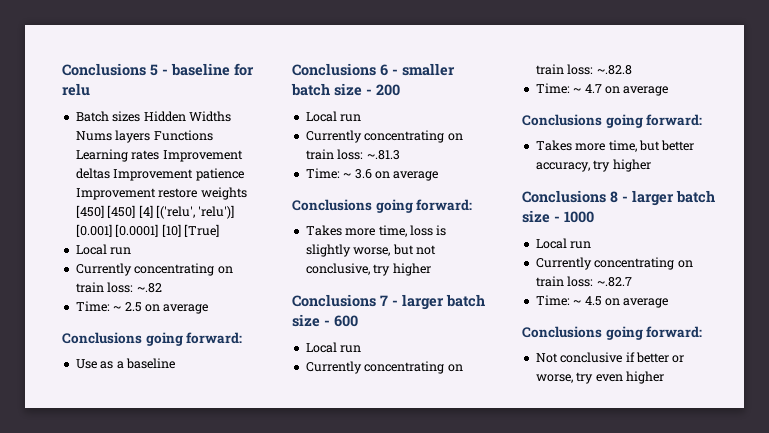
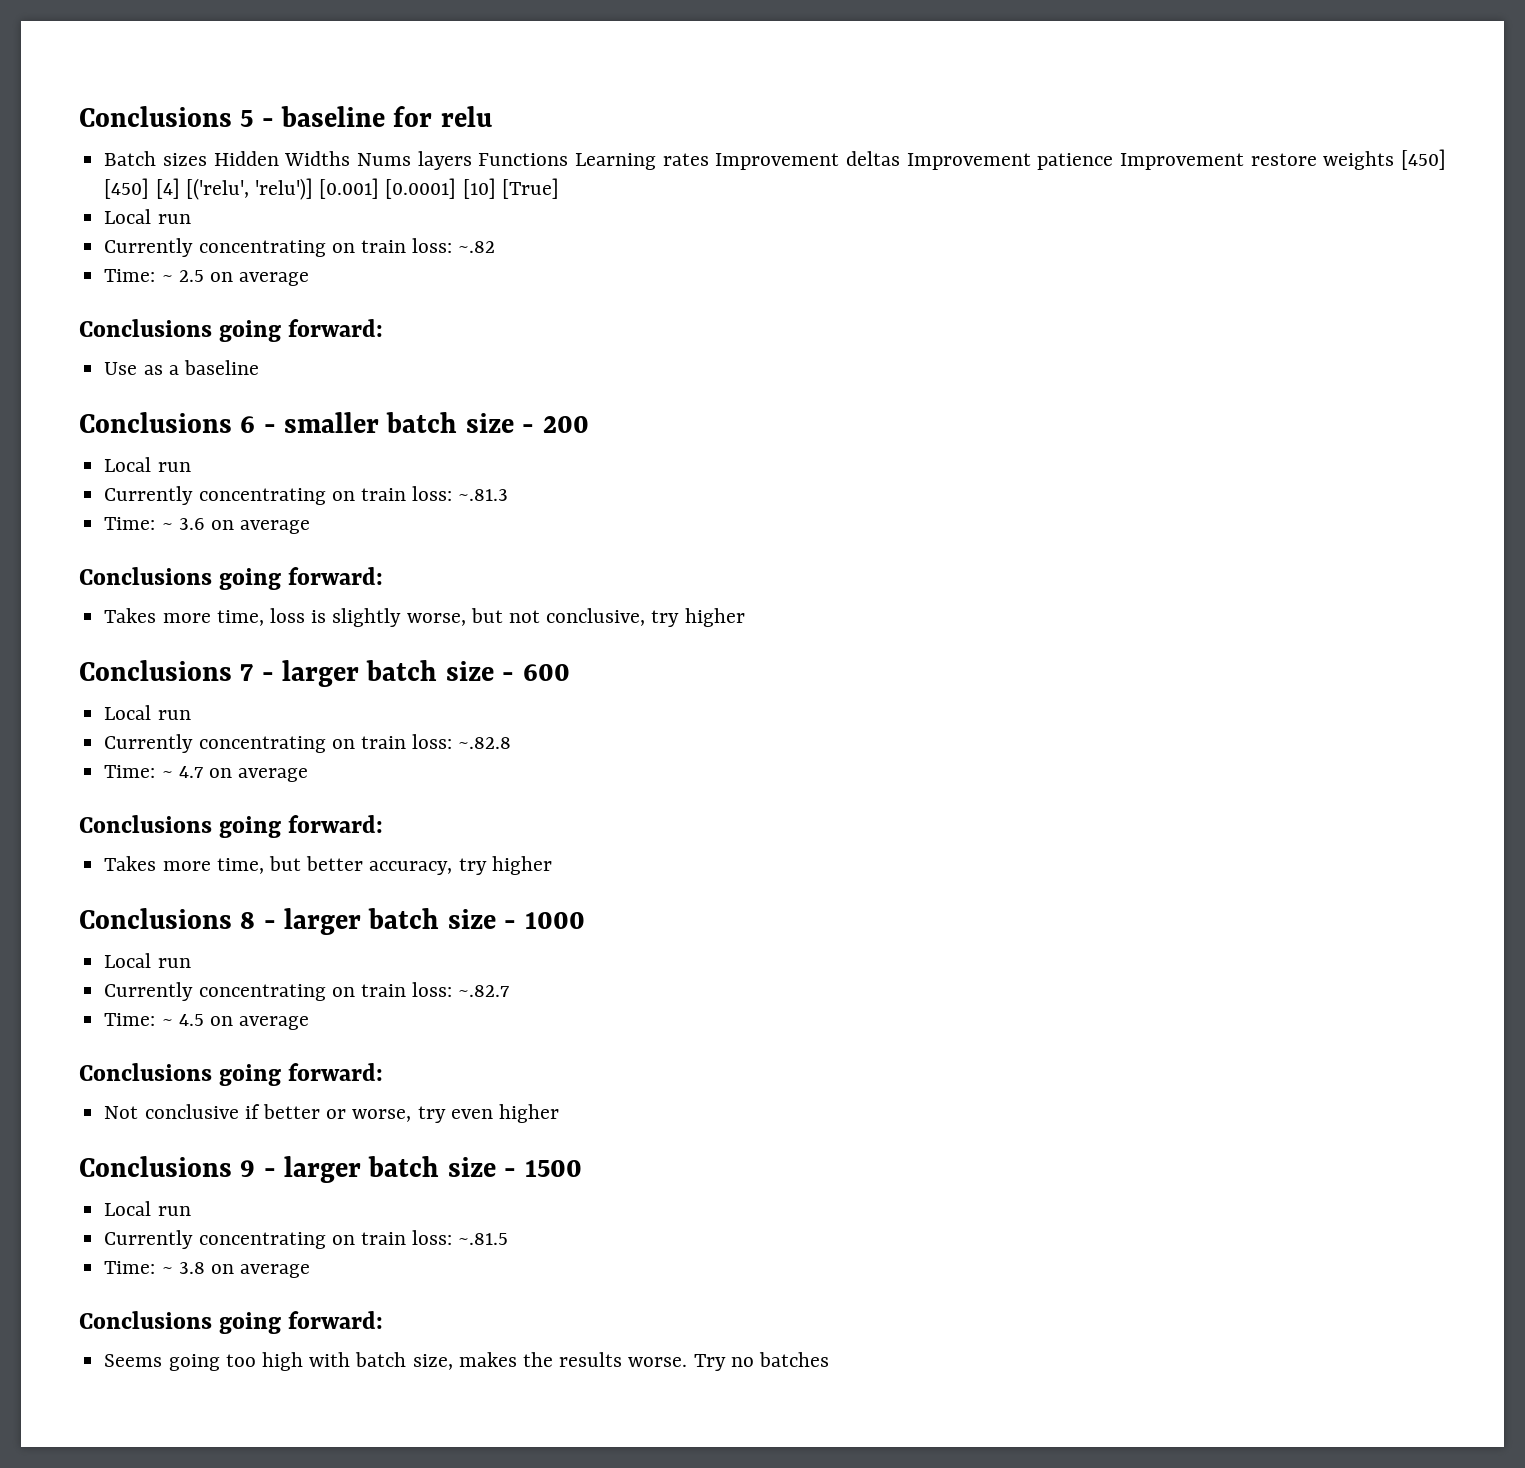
(664, 377) none -> [79,1156,582,1183] [104,1201,191,1216] [104,1230,509,1249] [104,1261,311,1278] [79,1311,384,1334] [104,1352,830,1371] // Conclusions 9 - larger batch size - 1500 // Local run // Currently concentrating on train loss: ~.81.5 // Time: ~ 3.8 on average // Conclusions going forward: // Seems going too high with batch size, makes the results worse. Try no batches

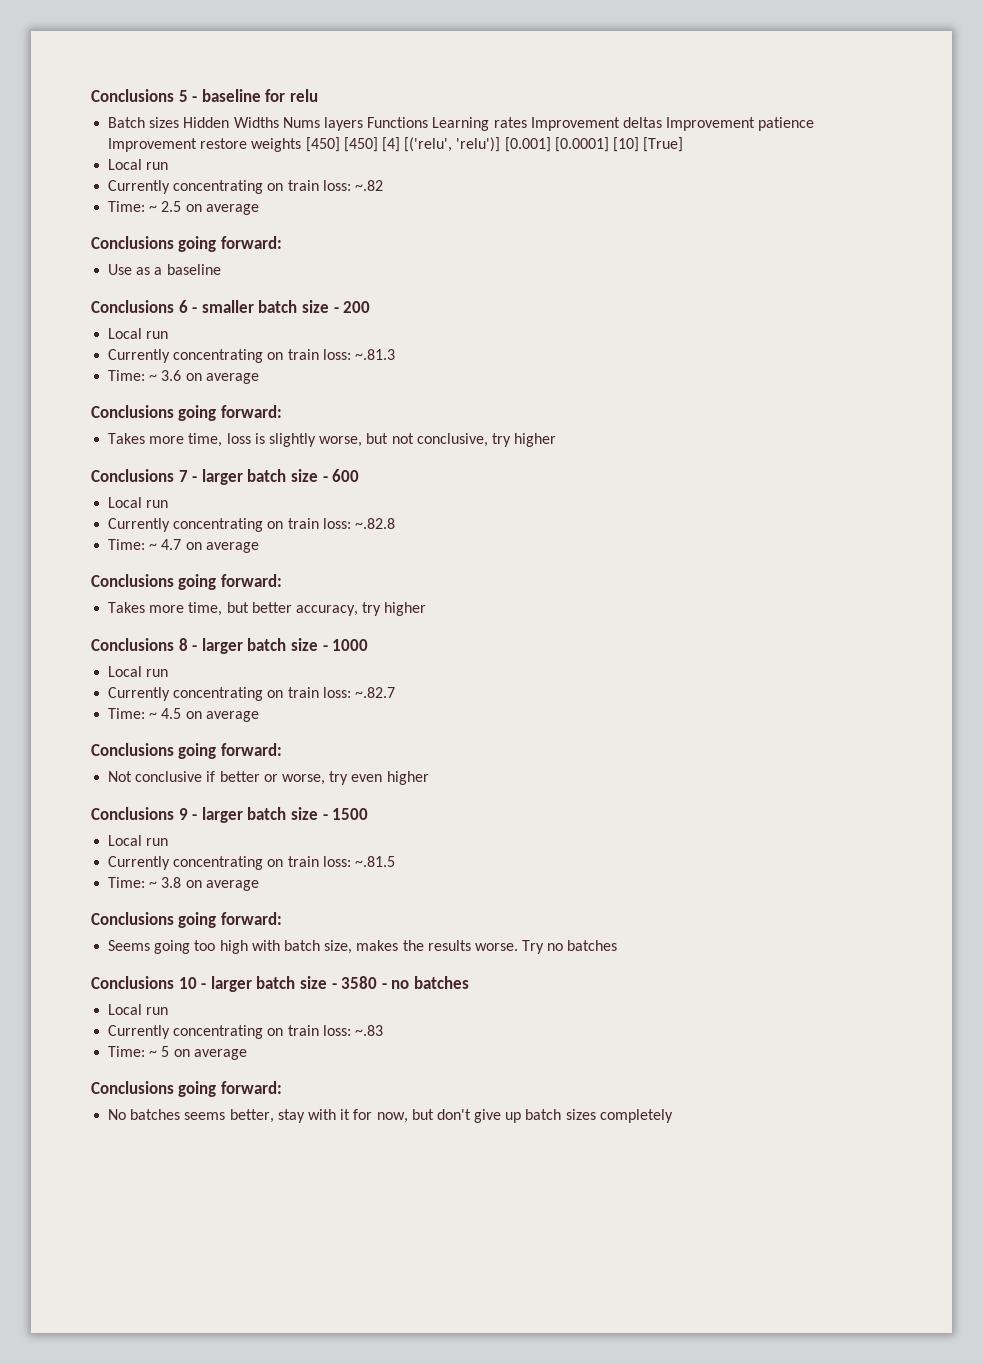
(830, 1359) none -> [91,976,469,992] [108,1004,169,1015] [108,1025,383,1039] [108,1046,247,1060] [91,1081,282,1097] [108,1109,673,1123] // Conclusions 10 - larger batch size - 3580 - no batches // Local run // Currently concentrating on train loss: ~.83 // Time: ~ 5 on average // Conclusions going forward: // No batches seems better, stay with it for now, but don't give up batch sizes completely

